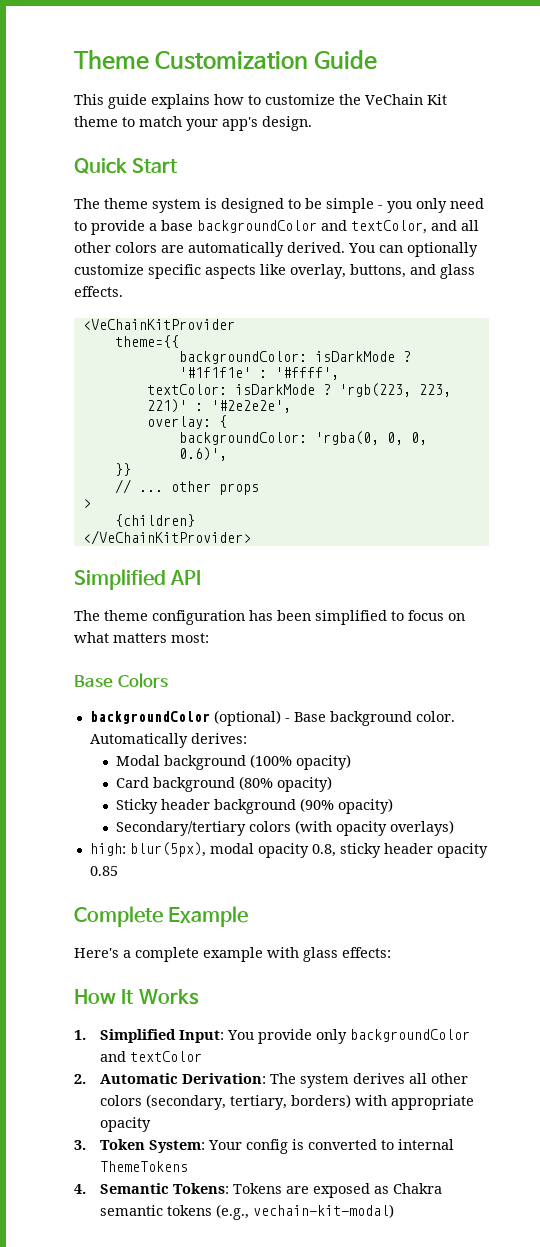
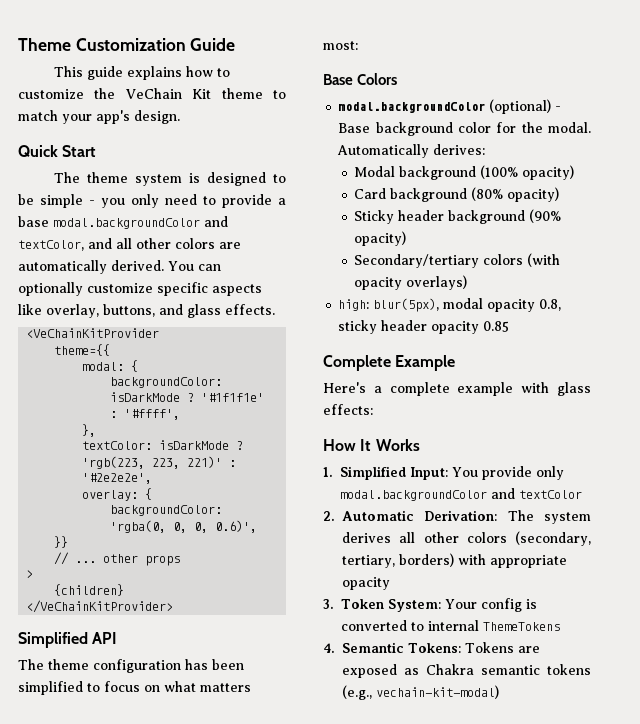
[197,220,317,233] backgroundColor -> [53,218,200,229] modal.backgroundColor
(179, 341) none -> [82,360,139,372] // modal: {
(339, 373) none -> [82,424,97,437] // },
[89,711,210,724] backgroundColor -> [338,102,486,113] modal.backgroundColor
[415,711,455,722] color. -> [458,122,591,133] color for the modal.
[350,1029,471,1042] backgroundColor -> [340,490,487,501] modal.backgroundColor

